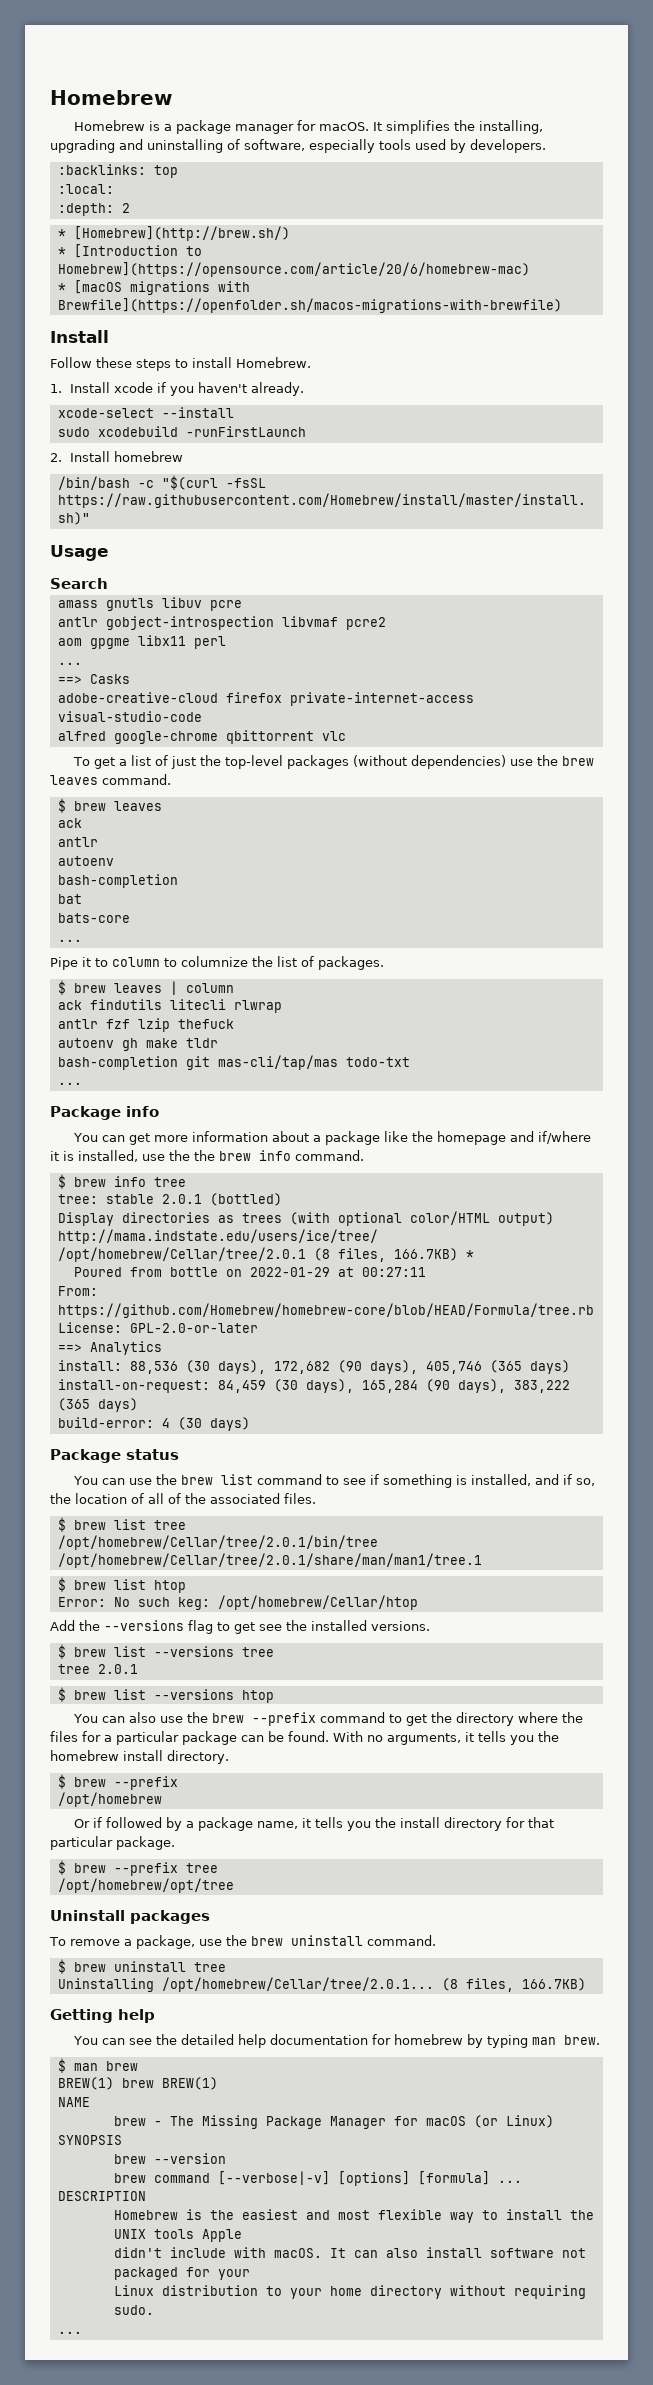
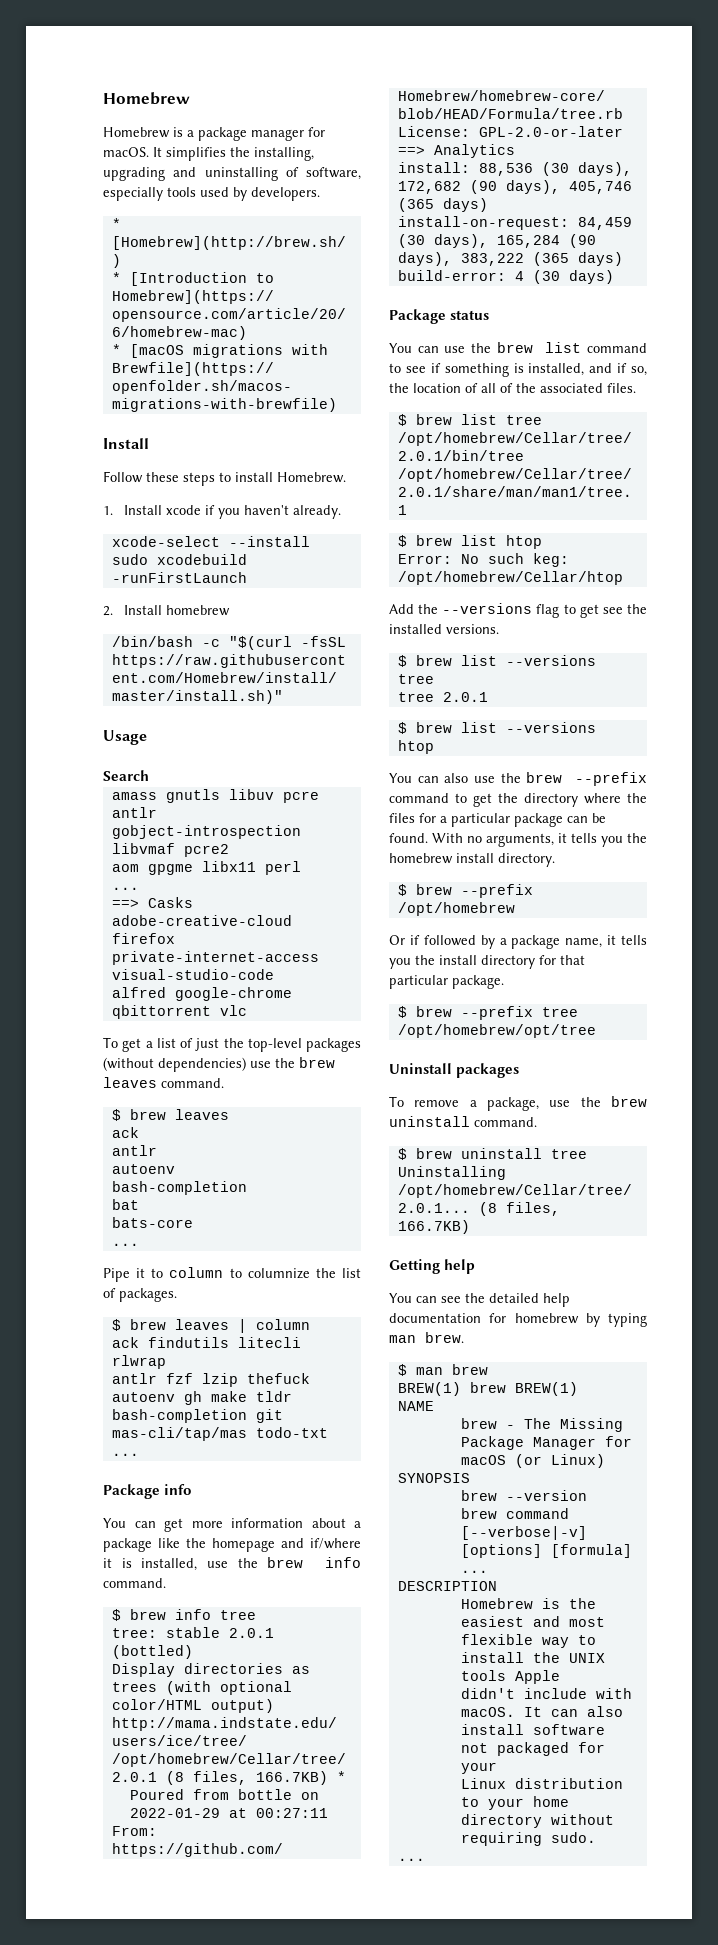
[57,164,178,178] [57,184,114,194] [57,203,130,216] // :backlinks: top // :local: // :depth: 2 -> (320, 194) none
[194,1150,215,1161] the -> (258, 1563) none

